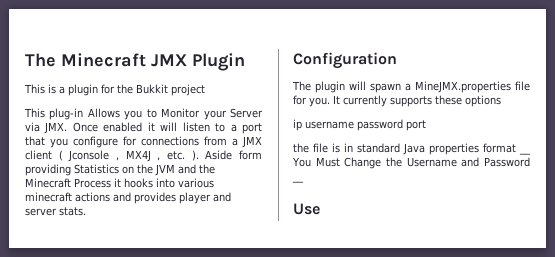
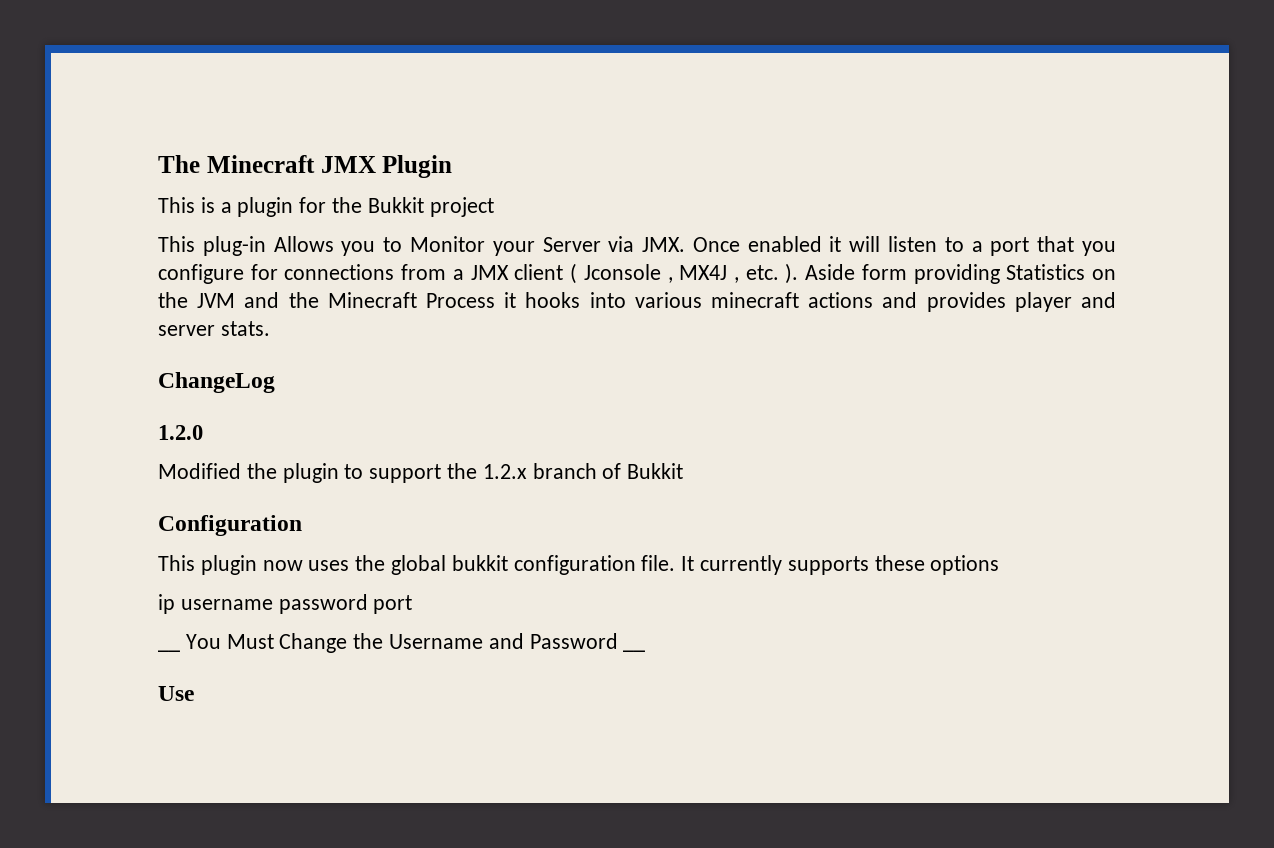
[293,52,397,69] [292,81,530,93] [293,95,330,107] Configuration // The plugin will spawn a MineJMX.properties file for you. -> [158,372,275,393] [158,425,203,440] [158,463,684,483] [158,515,302,536] [158,555,676,575] ChangeLog // 1.2.0 // Modified the plugin to support the 1.2.x branch of Bukkit // Configuration // This plugin now uses the global bukkit configuration file.
[293,143,516,155] the file is in standard Java properties format -> (413, 604) none

